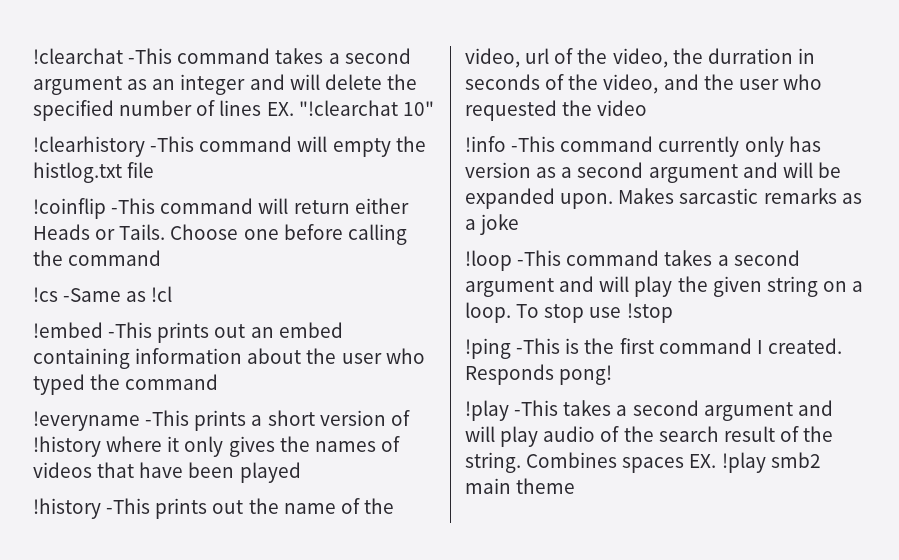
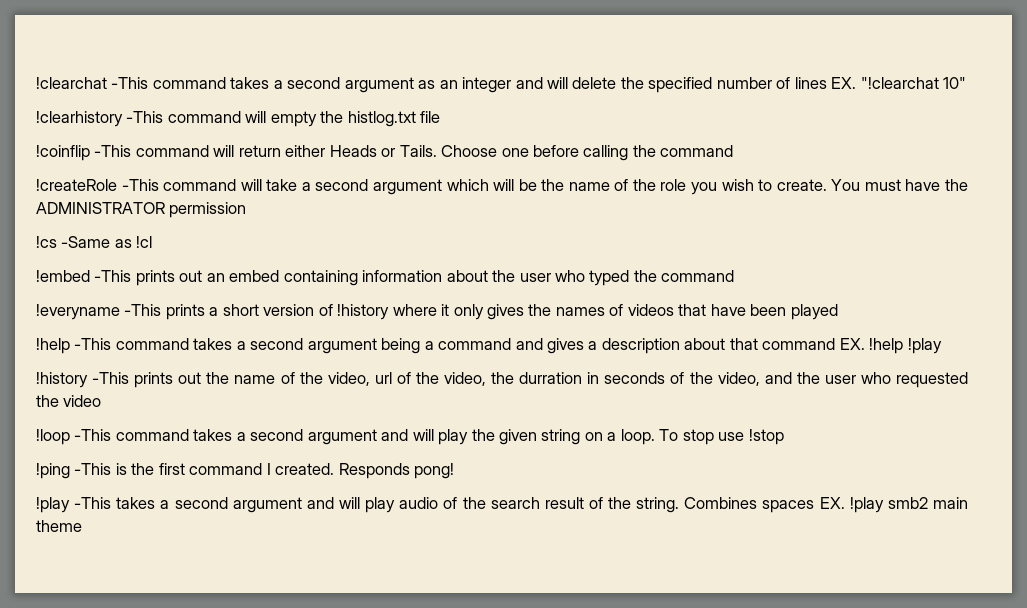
(162, 258) none -> [36,179,969,195] [36,202,247,218] // !createRole -This command will take a second argument which will be the name of the role you wish to create. You must have the ADMINISTRATOR permission
(301, 472) none -> [36,338,942,354] // !help -This command takes a second argument being a command and gives a description about that command EX. !help !play
[465,136,821,157] [465,162,841,183] [465,188,862,209] [465,214,520,235] // !info -This command currently only has version as a second argument and will be expanded upon. Makes sarcastic remarks as a joke -> (102, 401) none

